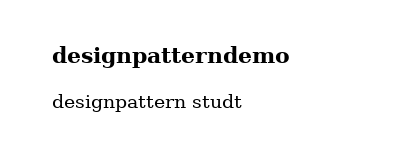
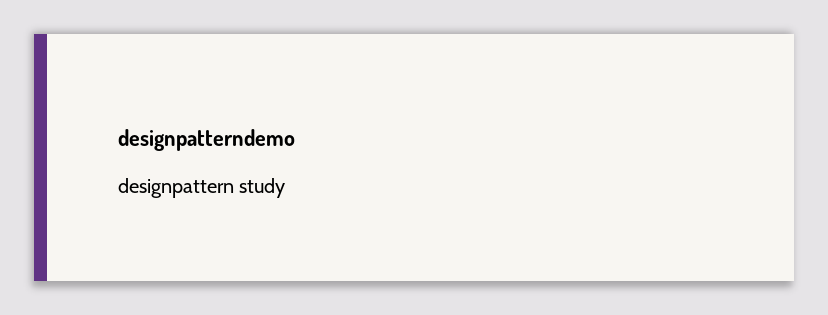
[192,94,242,108] studt -> [239,178,286,198] study

